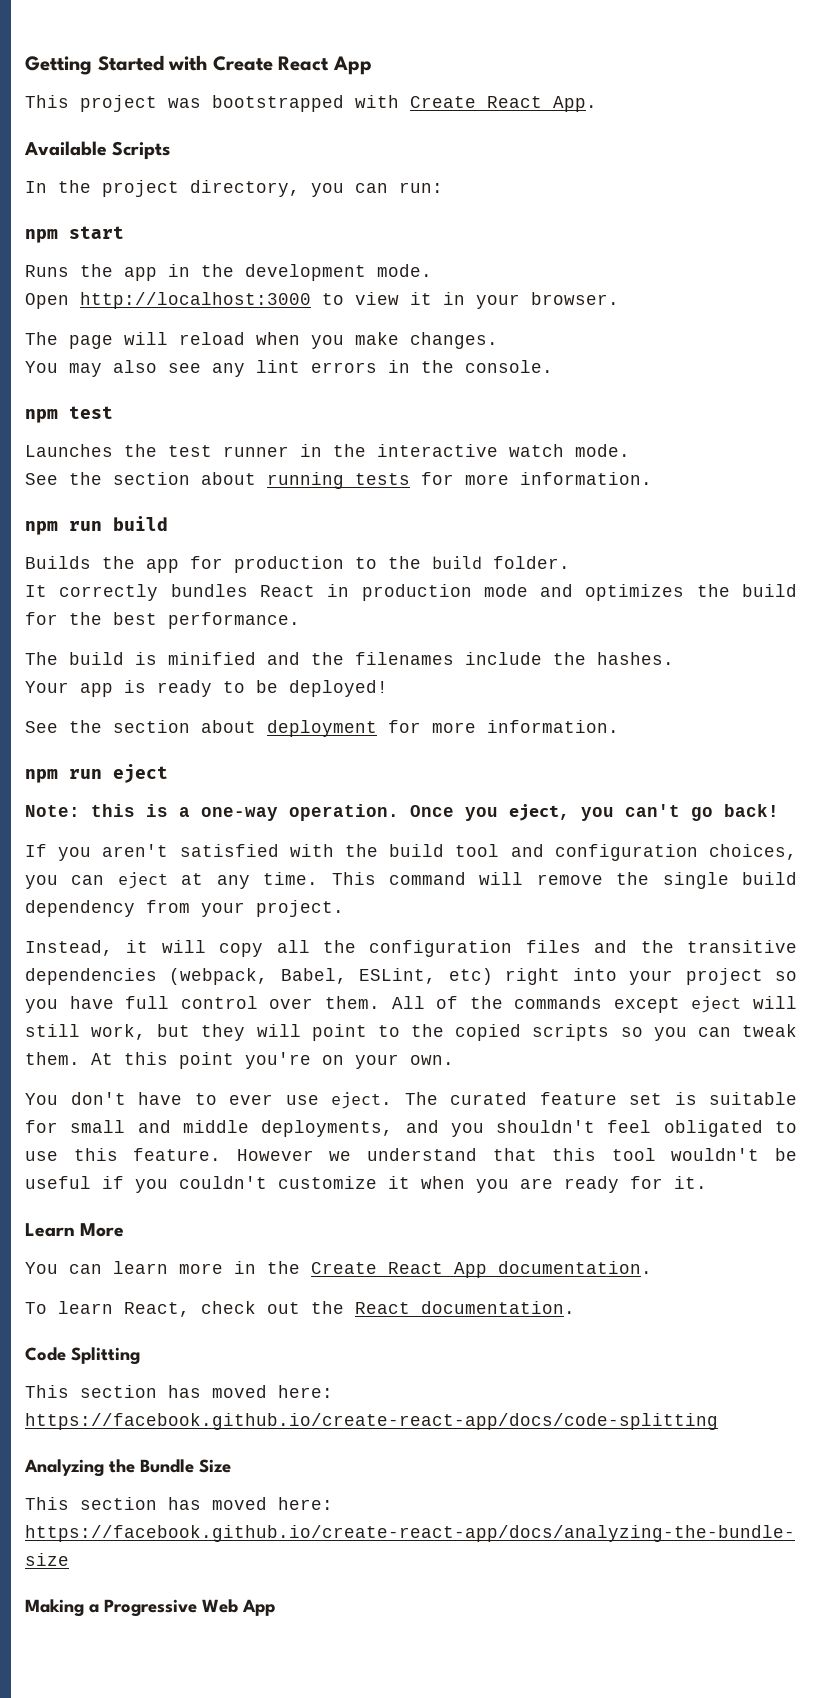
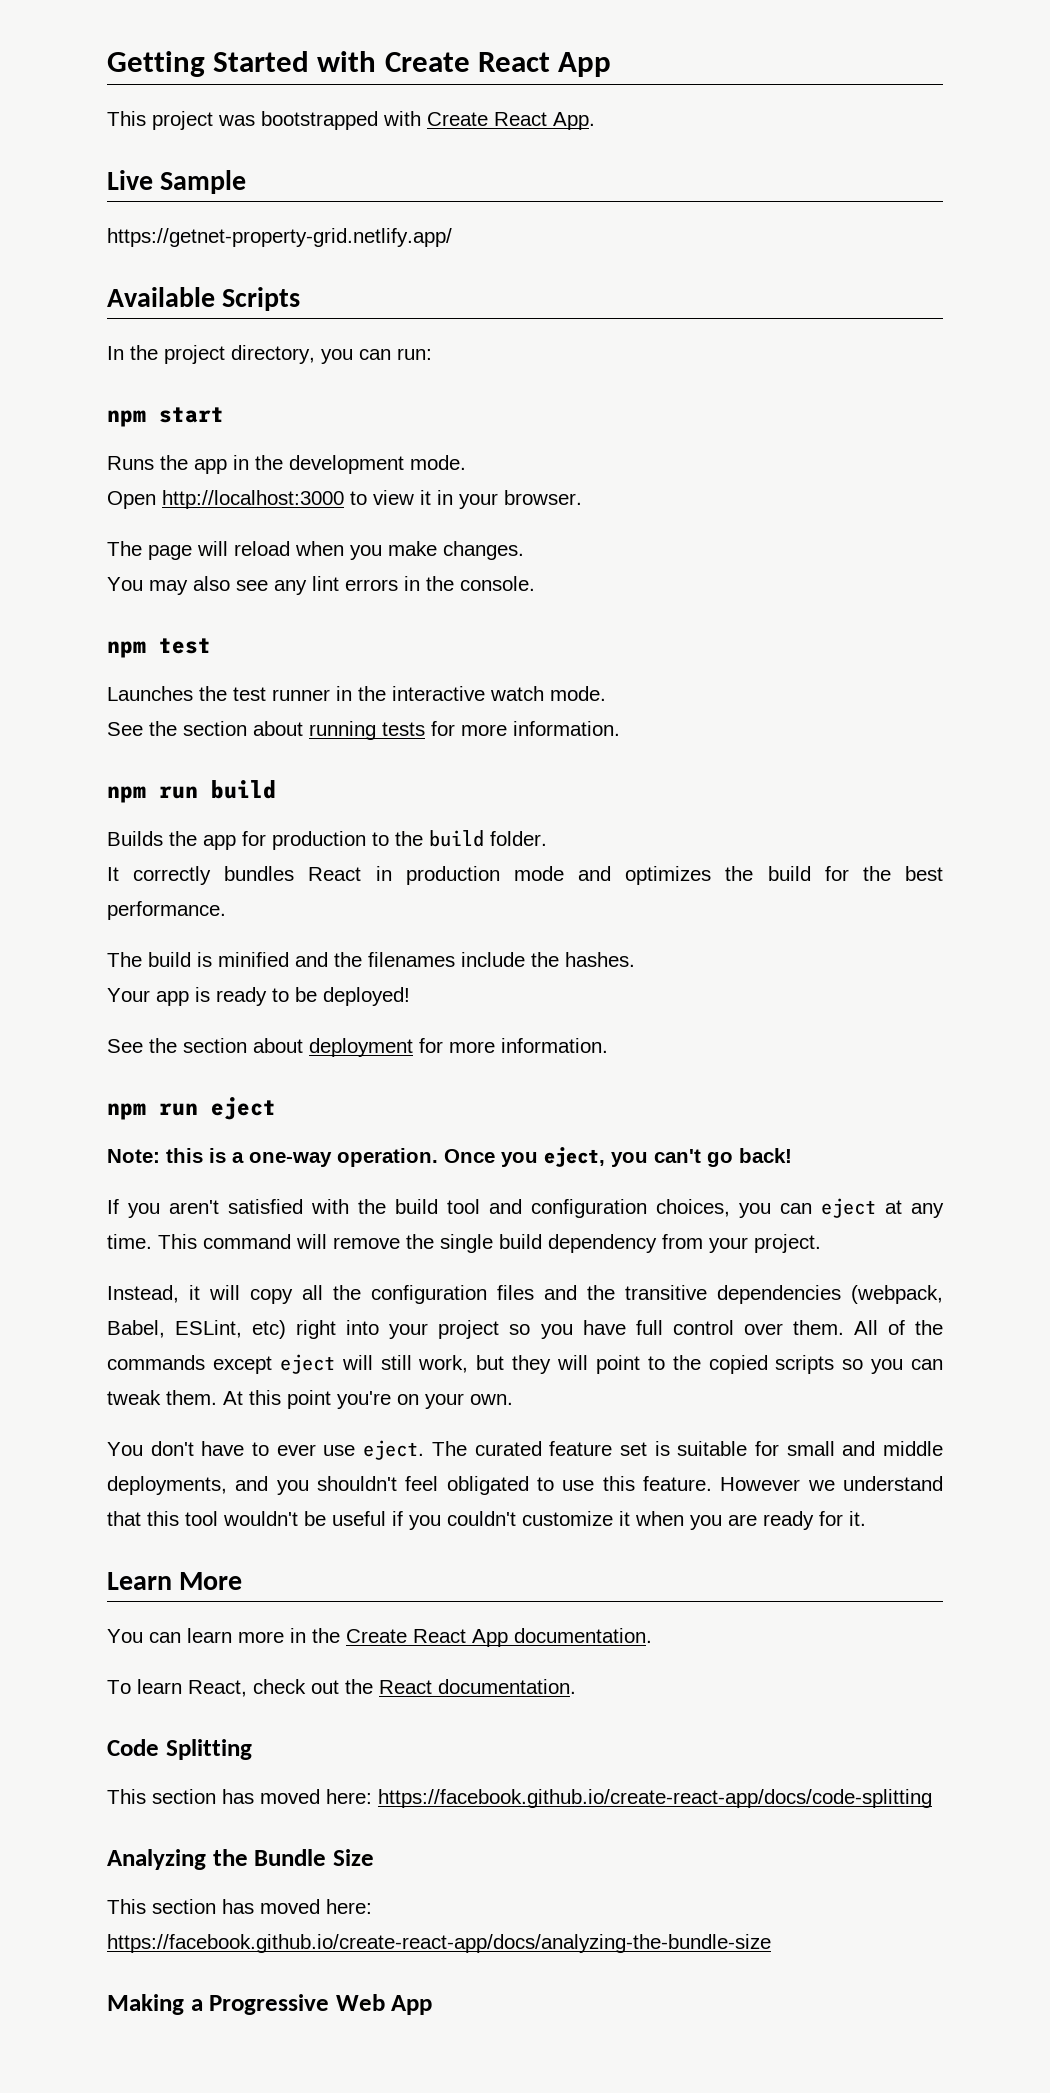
(597, 104) none -> [107,170,247,194] [107,228,452,247] // Live Sample // https://getnet-property-grid.netlify.app/

